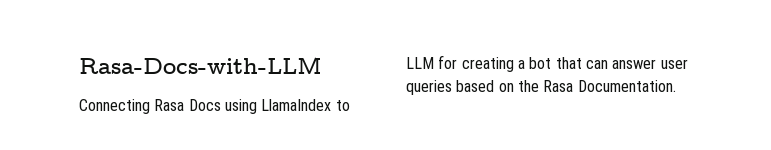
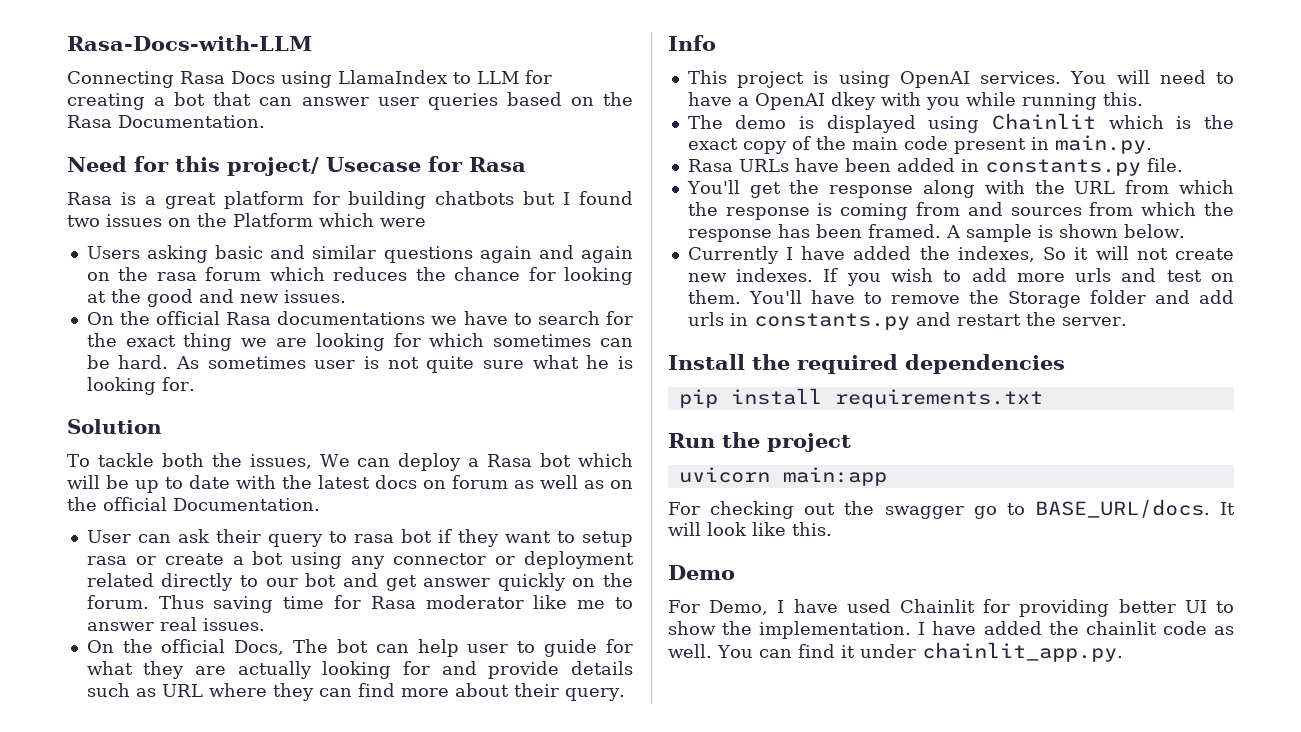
(676, 86) none -> [67,156,526,176] [67,191,633,209] [67,213,426,227] [86,245,633,263] [86,267,634,285] [86,289,346,307] [86,311,633,325] [86,333,633,351] [86,355,634,373] [86,377,195,395] [67,419,162,434] [67,453,633,471] [67,475,633,493] [67,497,320,511] [86,529,633,547] [86,551,634,569] [86,573,634,591] [86,595,633,613] [86,617,265,631] [86,639,633,657] [86,661,633,679] [86,683,625,701] [668,35,716,51] [687,70,1234,88] [687,92,1143,110] [687,113,1234,133] [687,135,1152,154] [687,158,1183,176] [686,180,1234,198] [687,202,1234,220] [687,224,1185,242] [687,246,1235,264] [687,268,1234,286] [687,290,1234,308] [687,312,1127,330] [668,354,1065,374] [678,388,1043,408] [668,432,851,452] [678,467,887,486] [668,499,1235,519] [668,522,832,536] [668,565,735,580] [668,599,1234,617] [668,621,1234,639] [668,642,1123,662] // Need for this project/ Usecase for Rasa // Rasa is a great platform for building chatbots but I found two issues on the Platform which were // Users asking basic and similar questions again and again on the rasa forum which reduces the chance for looking at the good and new issues. // On the official Rasa documentations we have to search for the exact thing we are looking for which sometimes can be hard. As sometimes user is not quite sure what he is looking for. // Solution // To tackle both the issues, We can deploy a Rasa bot which will be up to date with the latest docs on forum as well as on the official Documentation. // User can ask their query to rasa bot if they want to setup rasa or create a bot using any connector or deployment related directly to our bot and get answer quickly on the forum. Thus saving time for Rasa moderator like me to answer real issues. // On the official Docs, The bot can help user to guide for what they are actually looking for and provide details such as URL where they can find more about their query. // Info // This project is using OpenAI services. You will need to have a OpenAI dkey with you while running this. // The demo is displayed using Chainlit which is the exact copy of the main code present in main.py. // Rasa URLs have been added in constants.py file. // You'll get the response along with the URL from which the response is coming from and sources from which the response has been framed. A sample is shown below. // Currently I have added the indexes, So it will not create new indexes. If you wish to add more urls and test on them. You'll have to remove the Storage folder and add urls in constants.py and restart the server. // Install the required dependencies // pip install requirements.txt // Run the project // uvicorn main:app // For checking out the swagger go to BASE_URL/docs. It will look like this. // Demo // For Demo, I have used Chainlit for providing better UI to show the implementation. I have added the chainlit code as well. You can find it under chainlit_app.py.

